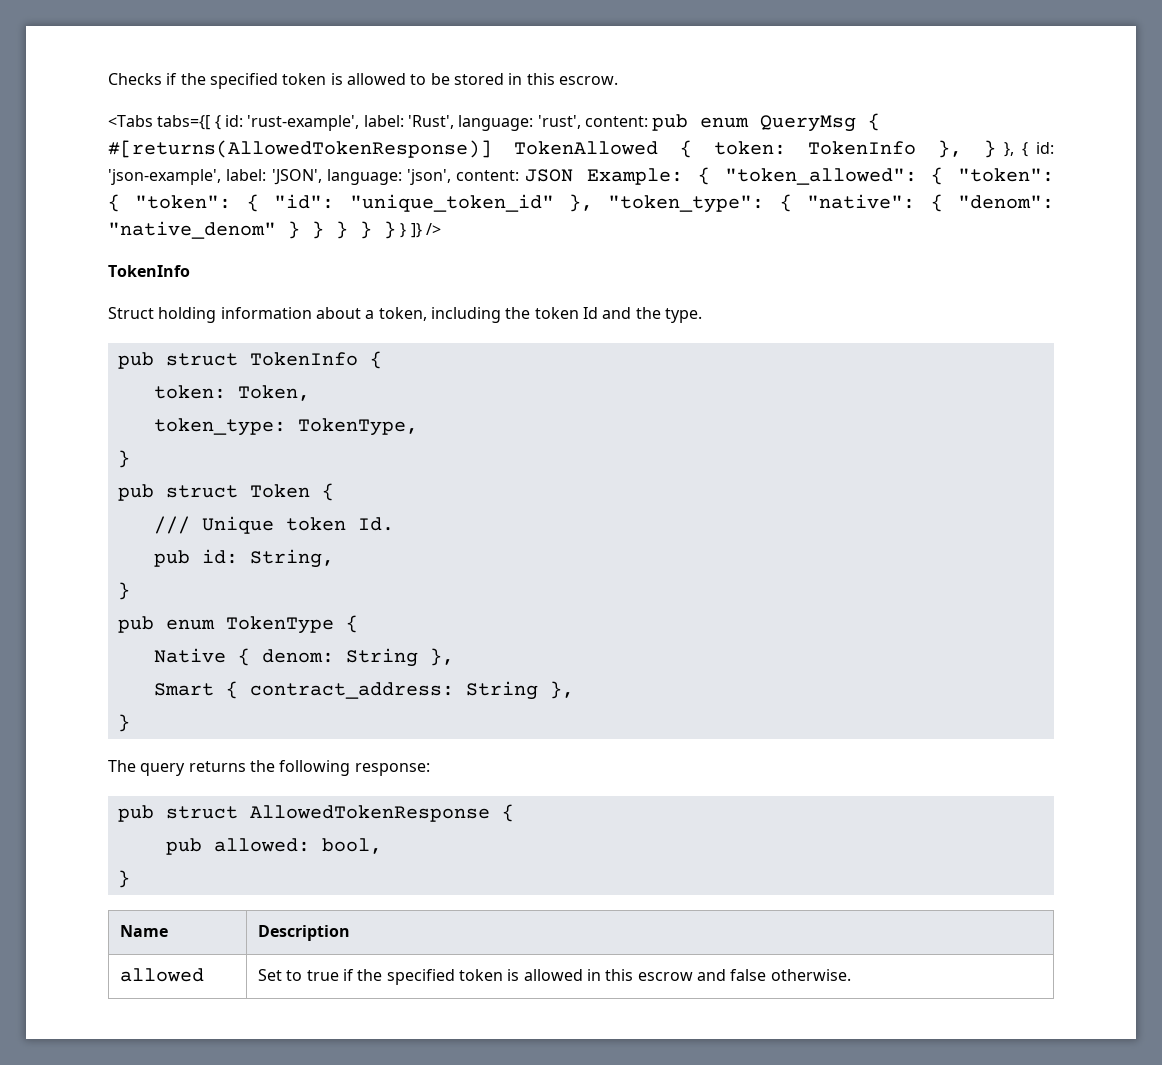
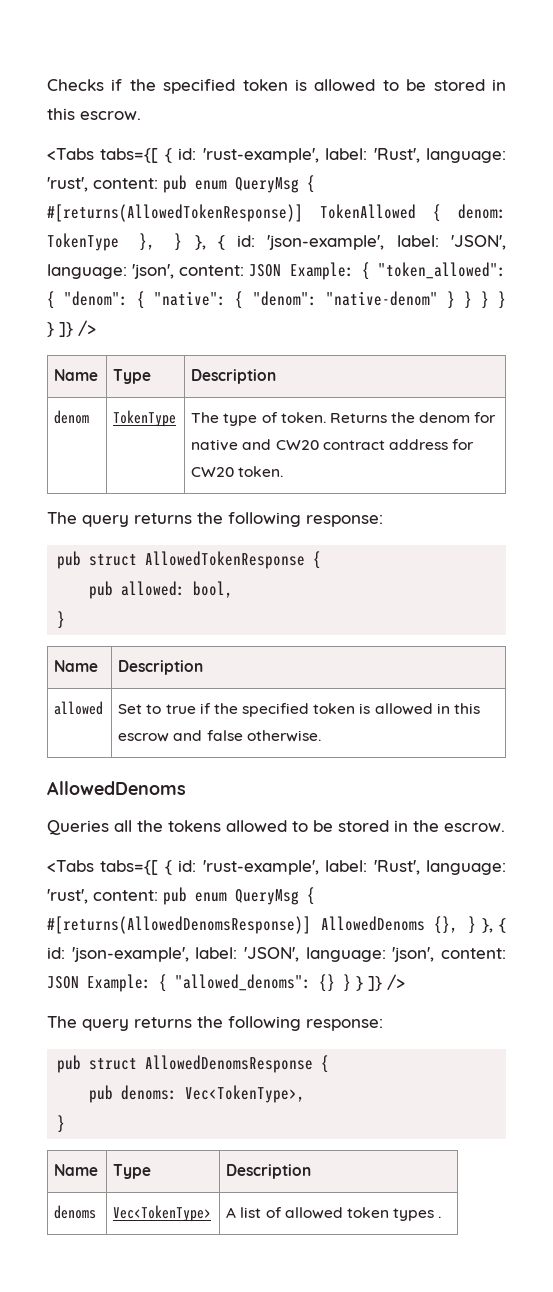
[714,141,917,155] token: TokenInfo -> [458,204,506,219] [47,233,119,251] denom: TokenType
[958,168,1055,182] [108,194,765,213] "token": { "token": { "id": "unique_token_id" }, "token_type": -> [64,291,129,306] "denom":
[108,221,300,239] "native_denom" } -> [325,291,438,306] "native-denom"
[108,265,190,277] [108,307,702,323] [117,351,382,369] [153,385,310,401] [153,418,418,436] [117,450,130,468] [117,483,334,501] [153,516,394,534] [153,549,334,568] [117,582,130,600] [117,615,358,634] [153,648,454,667] [153,681,574,700] [117,714,130,732] // TokenInfo // Struct holding information about a token, including the token Id and the type. // pub struct TokenInfo { // token: Token, // token_type: TokenType, // } // pub struct Token { // /// Unique token Id. // pub id: String, // } // pub enum TokenType { // Native { denom: String }, // Smart { contract_address: String }, // } -> [54,369,99,381] [113,369,152,384] [191,369,277,384] [54,410,90,424] [113,410,177,427] [191,412,497,426] [191,439,475,451] [191,466,284,477] // Name | Type | Description // denom | TokenType | The type of token. Returns the denom for native and CW20 contract address for CW20 token.
(851, 975) none -> [47,781,186,795] [47,820,505,835] [47,860,506,875] [47,887,315,905] [47,916,506,934] [47,947,506,962] [47,974,405,992] [47,1016,383,1031] [57,1055,330,1073] [89,1085,306,1103] [57,1115,66,1133] [54,1164,99,1176] [113,1164,152,1179] [226,1164,312,1179] [54,1205,97,1219] [113,1205,212,1222] [226,1207,442,1221] // AllowedDenoms // Queries all the tokens allowed to be stored in the escrow. // <Tabs tabs={[ { id: 'rust-example', label: 'Rust', language: 'rust', content: pub enum QueryMsg { #[returns(AllowedDenomsResponse)] AllowedDenoms {}, } }, { id: 'json-example', label: 'JSON', language: 'json', content: JSON Example: { "allowed_denoms": {} } } ]} /> // The query returns the following response: // pub struct AllowedDenomsResponse { // pub denoms: Vec<TokenType>, // } // Name | Type | Description // denoms | Vec<TokenType> | A list of allowed token types .

